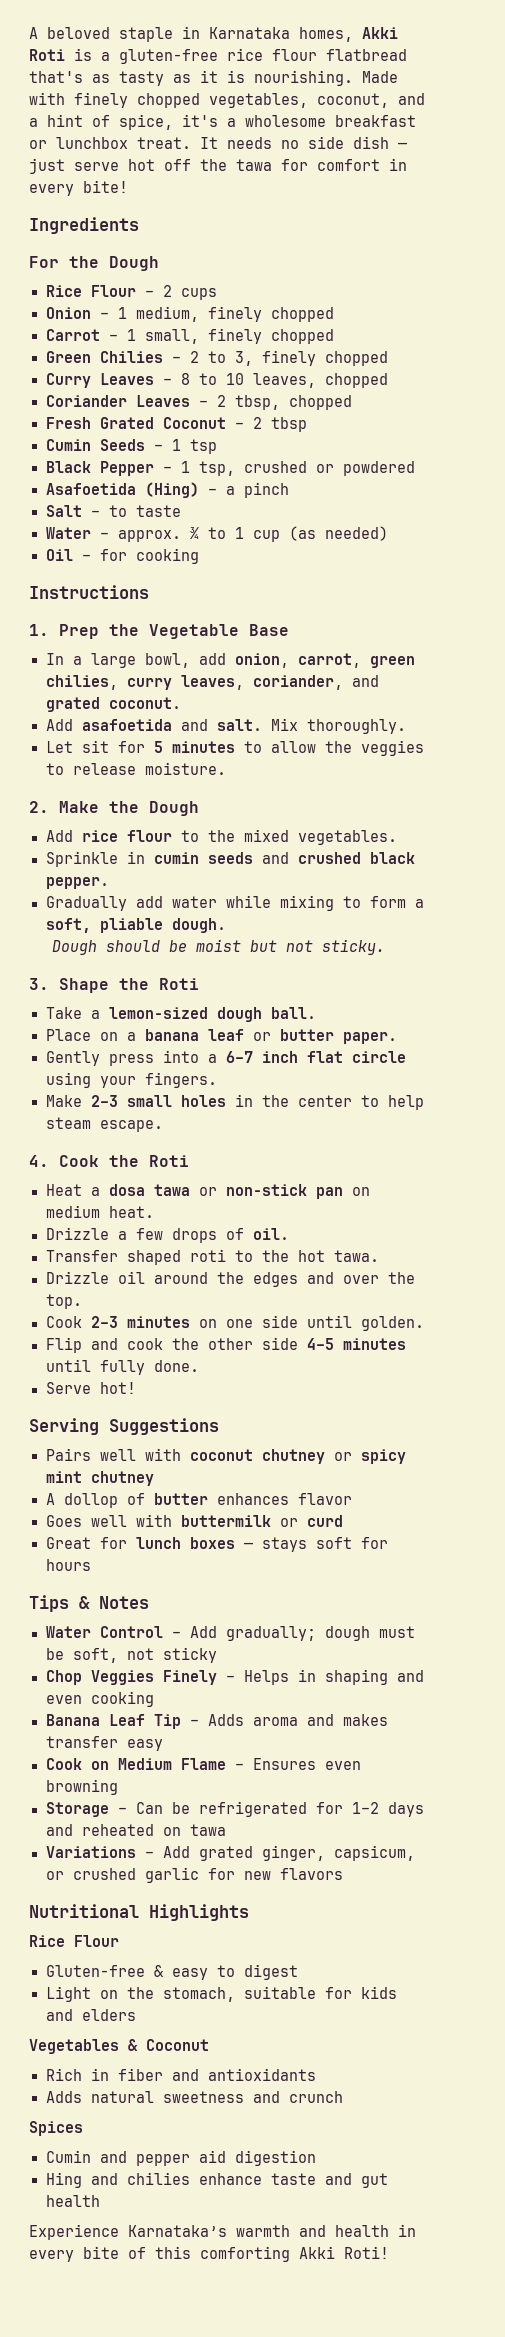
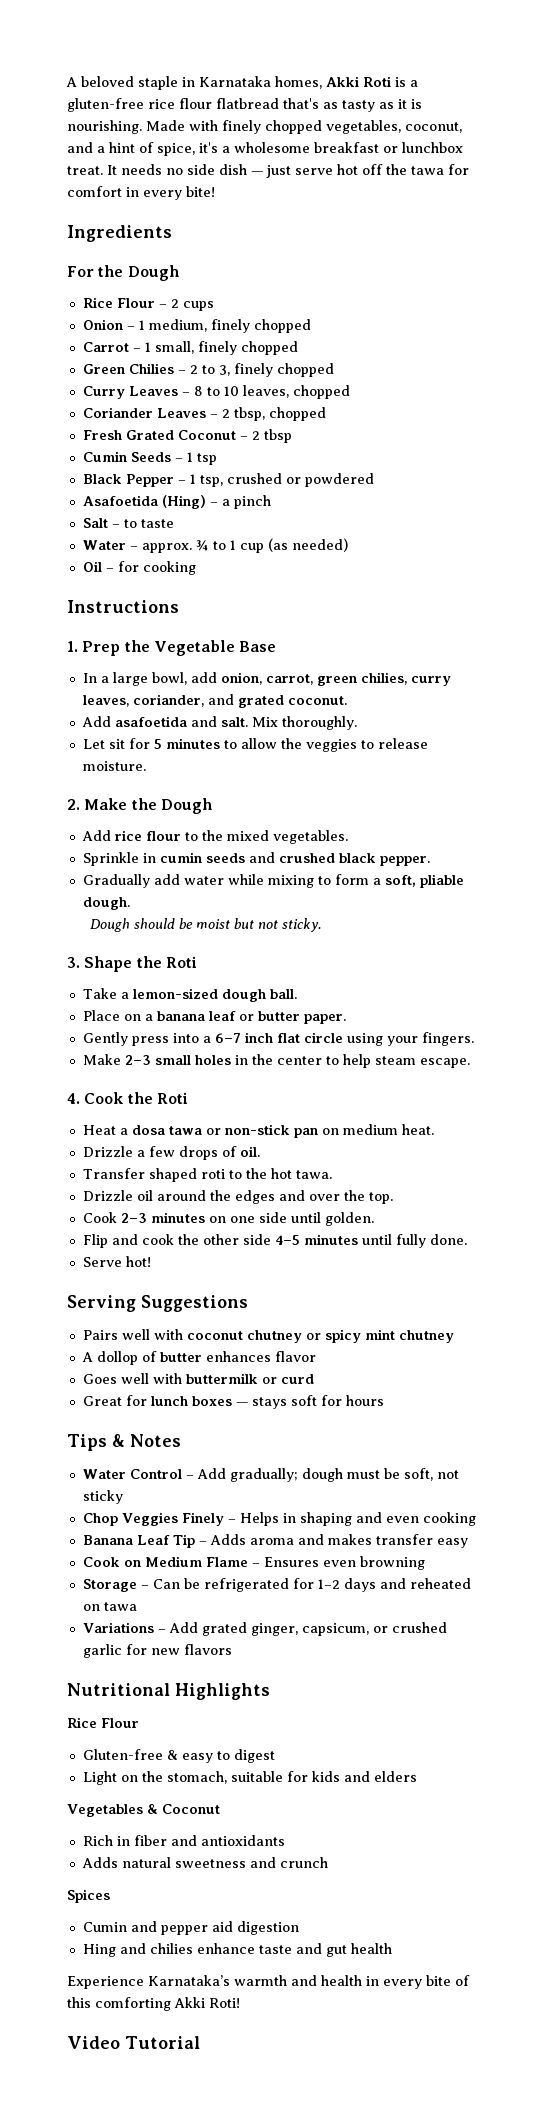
(389, 2252) none -> [67,2036,200,2049] // Video Tutorial

